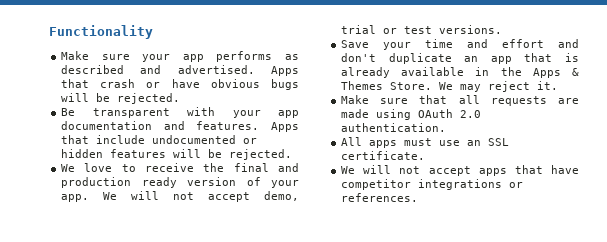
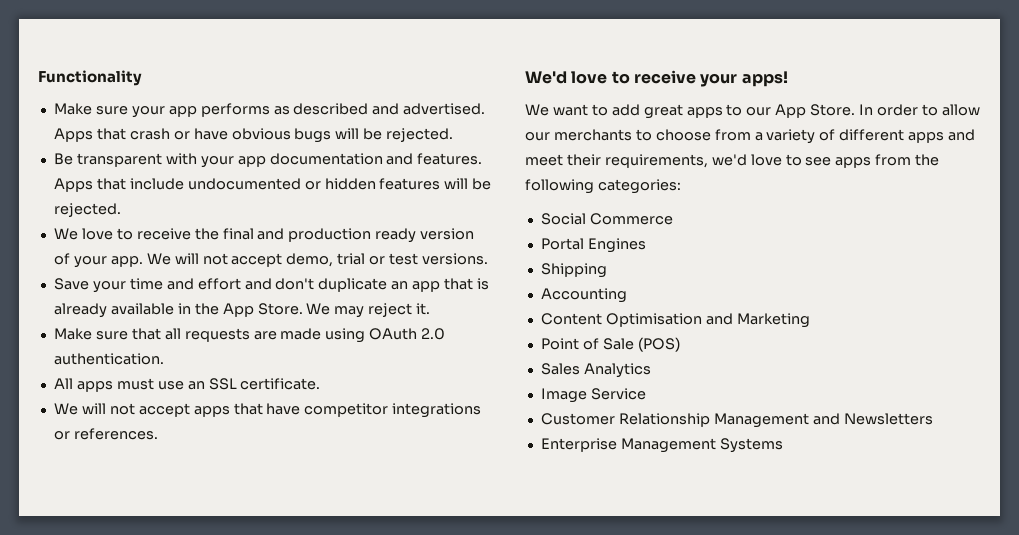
[532,68,579,78] [341,81,384,90] Apps & Themes -> [222,303,254,317] App
(419, 197) none -> [525,70,788,87] [525,104,980,119] [525,129,976,144] [525,154,940,168] [525,179,681,194] [540,213,673,225] [540,238,646,253] [540,263,607,278] [540,288,627,303] [540,313,810,328] [540,337,680,352] [540,363,651,378] [540,388,646,403] [540,413,933,428] [540,438,783,453] // We'd love to receive your apps! // We want to add great apps to our App Store. In order to allow our merchants to choose from a variety of different apps and meet their requirements, we'd love to see apps from the following categories: // Social Commerce // Portal Engines // Shipping // Accounting // Content Optimisation and Marketing // Point of Sale (POS) // Sales Analytics // Image Service // Customer Relationship Management and Newsletters // Enterprise Management Systems

